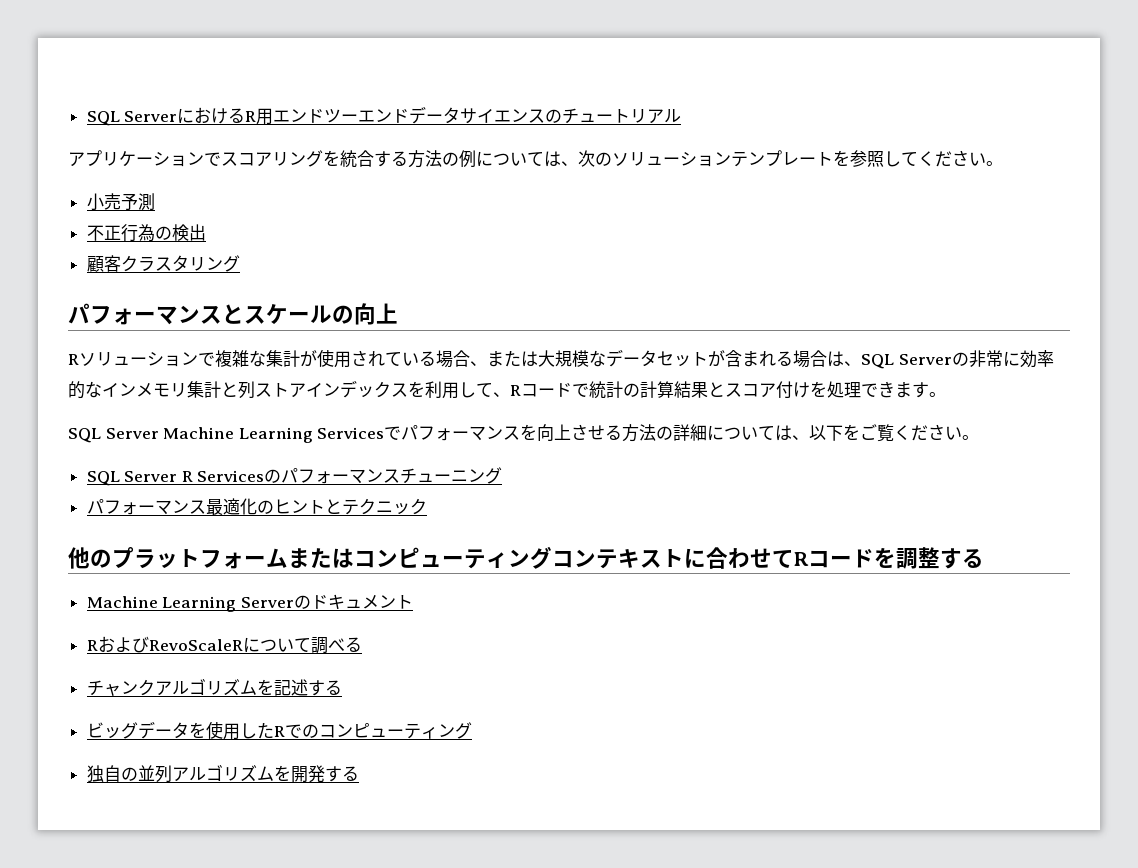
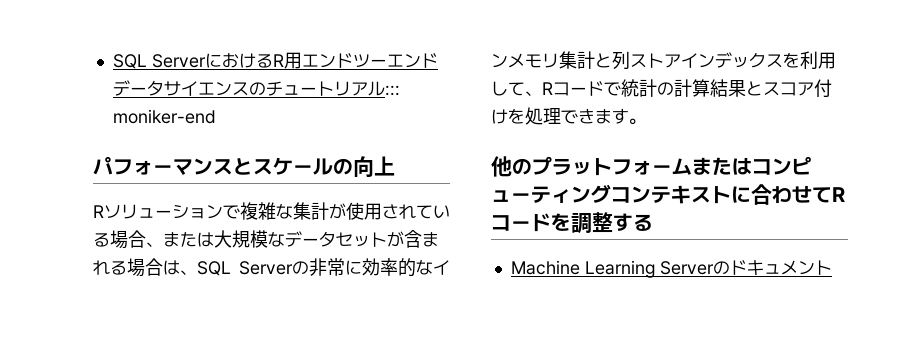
[68,150,1003,168] [86,193,155,211] [86,224,206,242] [86,255,240,272] // アプリケーションでスコアリングを統合する方法の例については、次のソリューションテンプレートを参照してください。 // 小売予測 // 不正行為の検出 // 顧客クラスタリング -> [384,85,400,96] [112,109,216,124] ::: moniker-end
[68,424,980,443] [86,467,503,486] [86,498,427,515] // SQL Server Machine Learning Servicesでパフォーマンスを向上させる方法の詳細については、以下をご覧ください。 // SQL Server R Servicesのパフォーマンスチューニング // パフォーマンス最適化のヒントとテクニック -> (646, 121) none
[86,636,362,654] [86,678,342,696] [86,721,472,740] [86,764,359,783] // RおよびRevoScaleRについて調べる // チャンクアルゴリズムを記述する // ビッグデータを使用したRでのコンピューティング // 独自の並列アルゴリズムを開発する -> (832, 267) none

